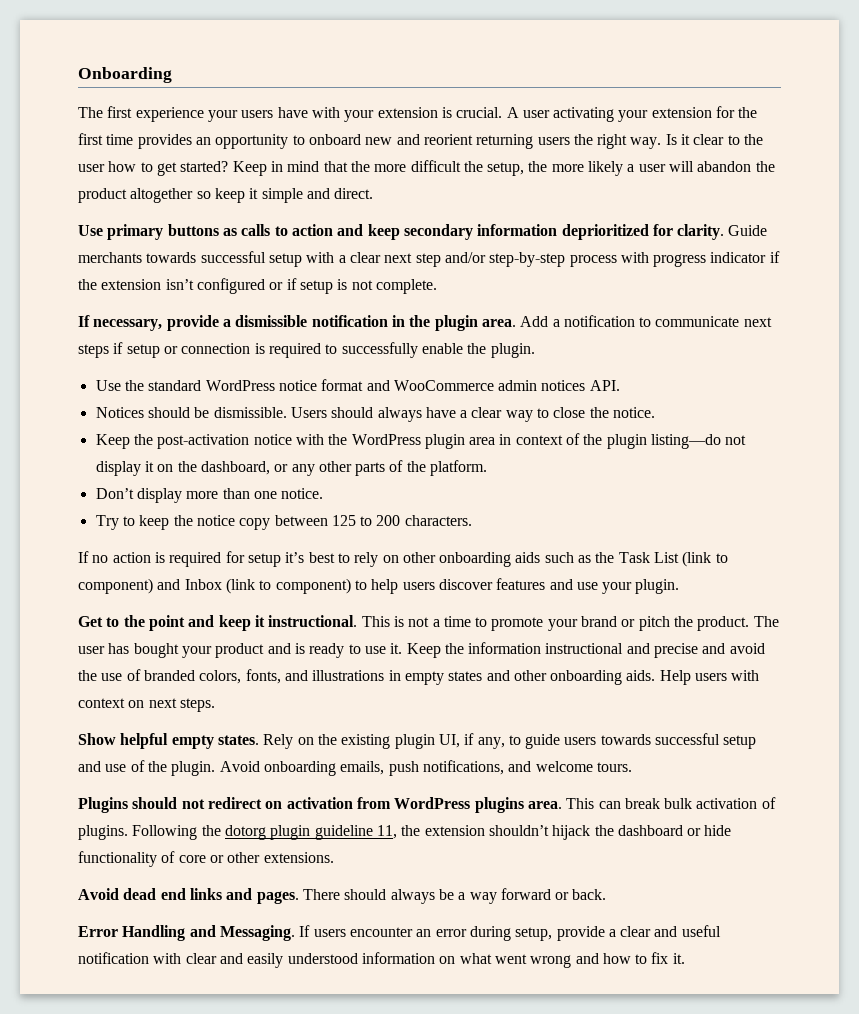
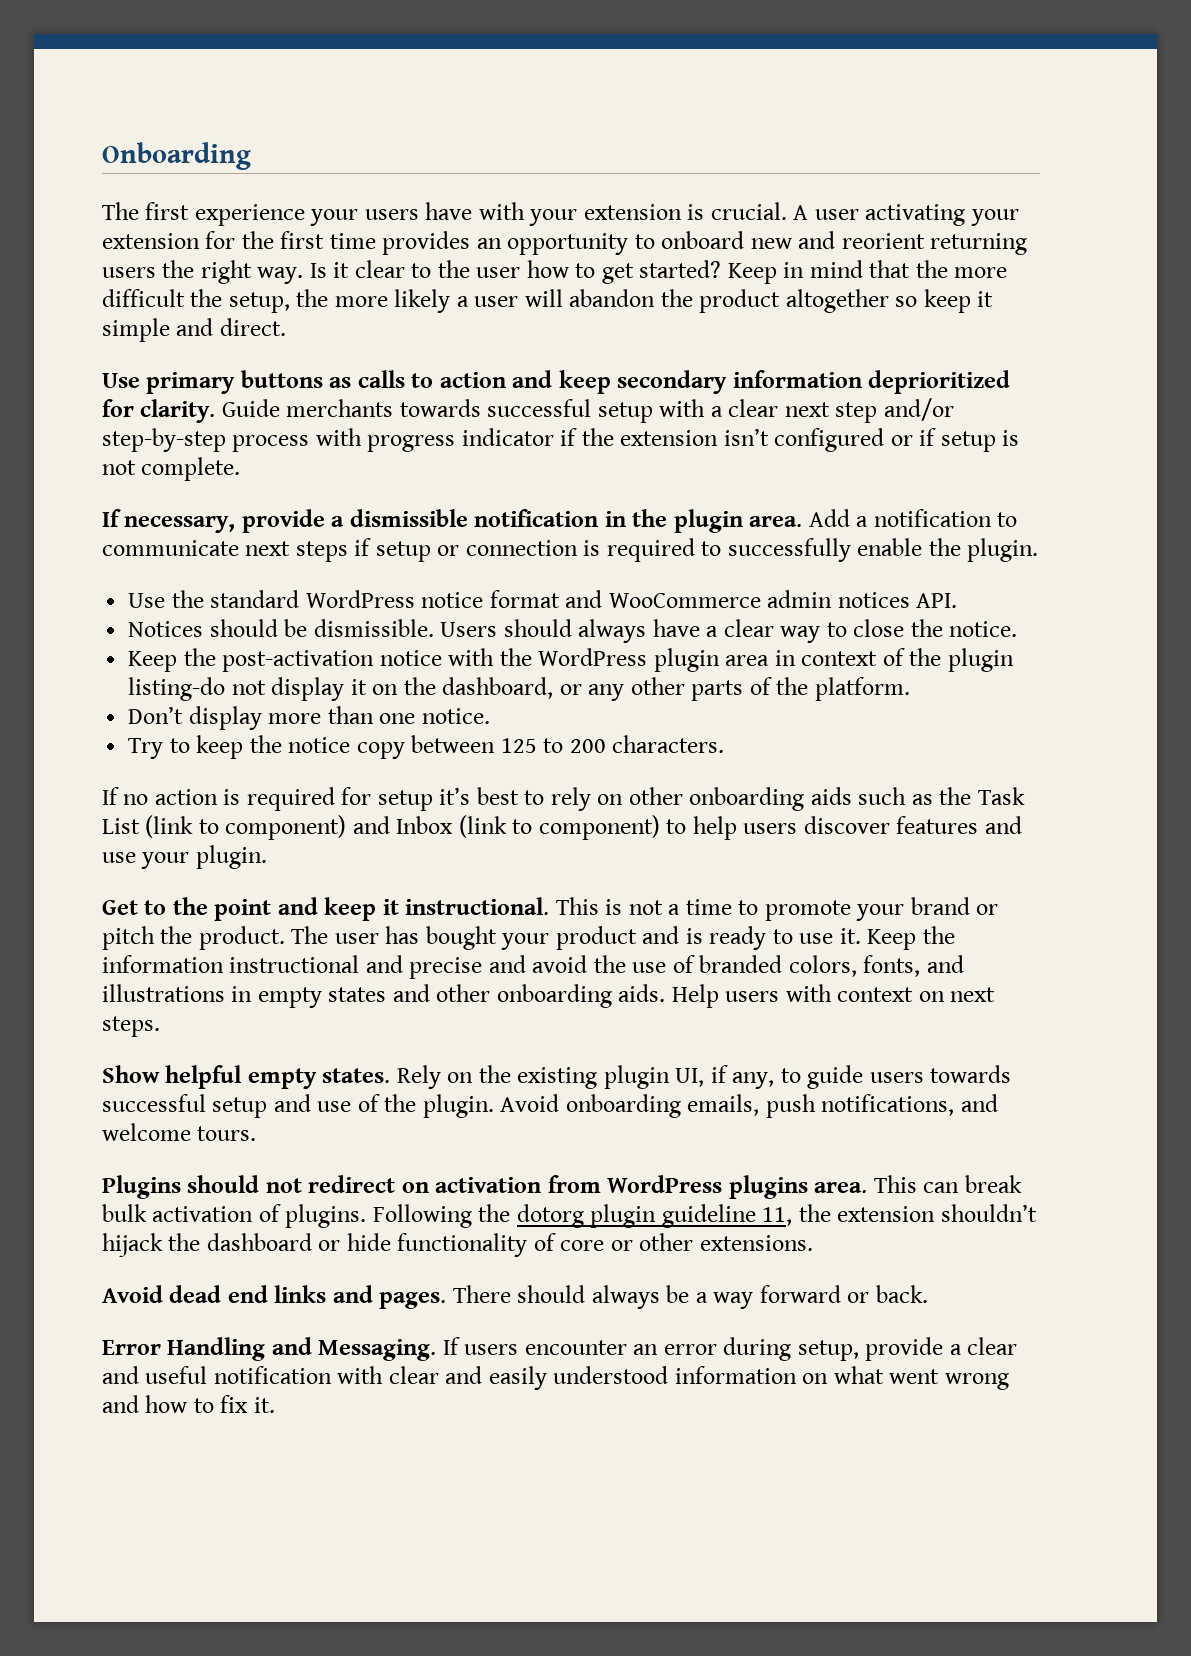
[651,434,722,449] listing—do -> [128,677,226,701] listing-do

